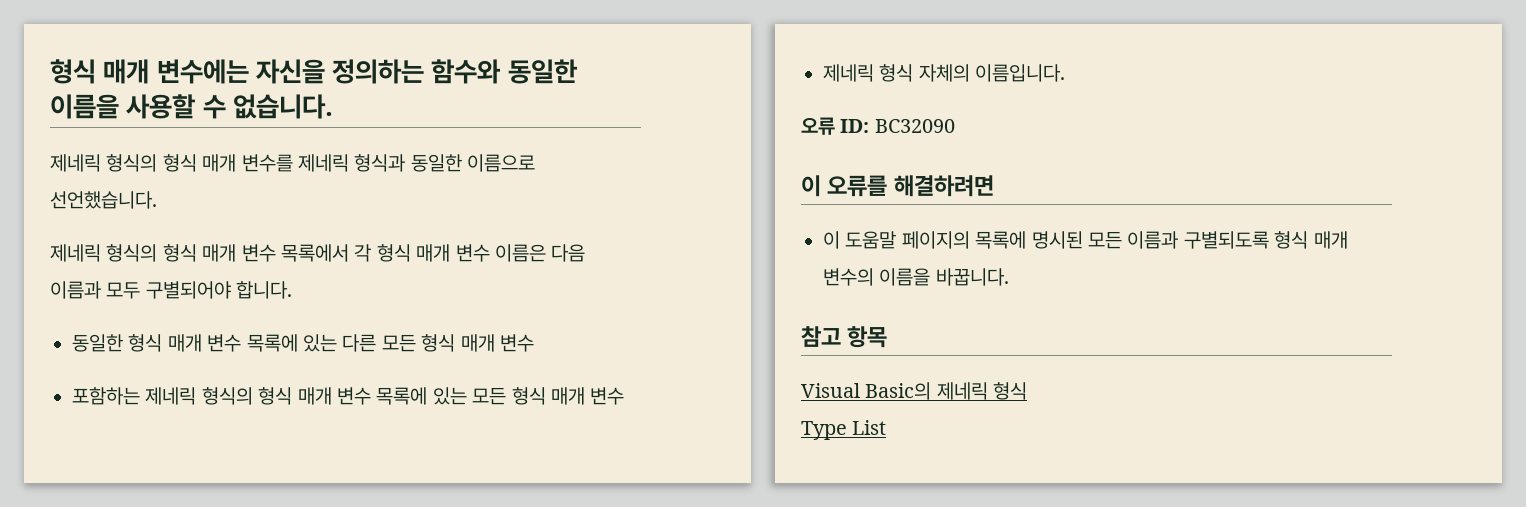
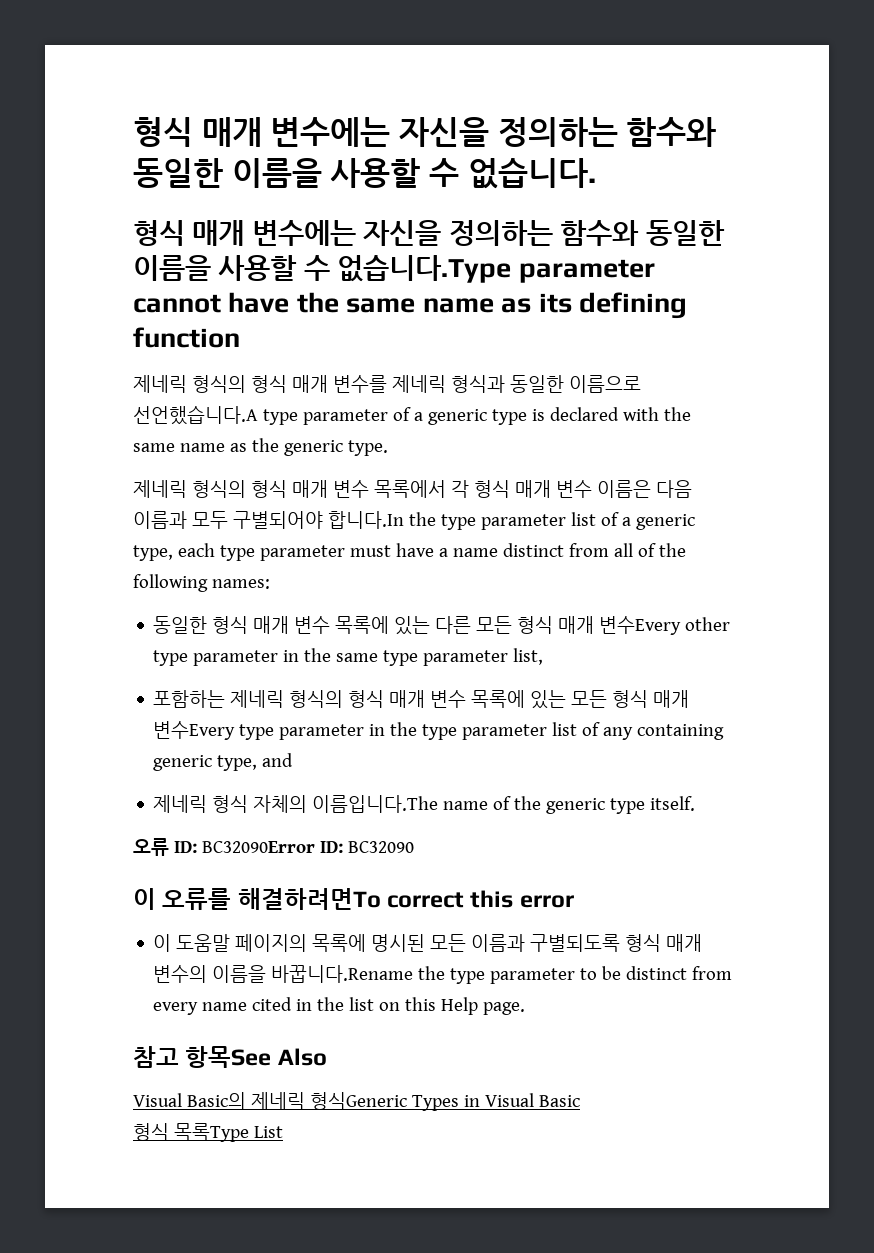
(333, 106) none -> [133,220,725,246] [133,255,655,283] [133,292,687,319] [133,327,240,348] // 형식 매개 변수에는 자신을 정의하는 함수와 동일한 이름을 사용할 수 없습니다.Type parameter cannot have the same name as its defining function
[50,191,157,209] 선언했습니다. -> [133,405,691,425] [133,438,388,456] 선언했습니다.A type parameter of a generic type is declared with the same name as the generic type.
[236,281,293,299] 합니다. -> [327,511,695,530] [133,543,686,561] [133,574,270,592] 합니다.In the type parameter list of a generic type, each type parameter must have a name distinct from all of the following names:
[499,334,534,352] 변수 -> [599,616,731,635] [153,648,544,666] 변수Every other type parameter in the same type parameter list,
[590,387,625,405] [823,64,1066,82] 변수 // 제네릭 형식 자체의 이름입니다. -> [153,721,725,740] [153,753,294,771] [153,795,696,814] 변수Every type parameter in the type parameter list of any containing generic type, and // 제네릭 형식 자체의 이름입니다.The name of the generic type itself.
(870, 126) none -> [201,841,343,853] BC32090Error ID:
[893,175,994,197] 해결하려면 -> [237,888,574,910] 해결하려면To correct this error
[935,268,1009,286] 바꿉니다. -> [271,965,733,984] [153,997,526,1015] 바꿉니다.Rename the type parameter to be distinct from every name cited in the list on this Help page.
[847,326,888,348] 항목 -> [185,1046,327,1068] 항목See Also
[993,382,1028,400] [801,421,847,440] 형식 // Type -> [309,1092,580,1111] [133,1123,249,1142] 형식Generic Types in Visual Basic // 형식 목록Type

